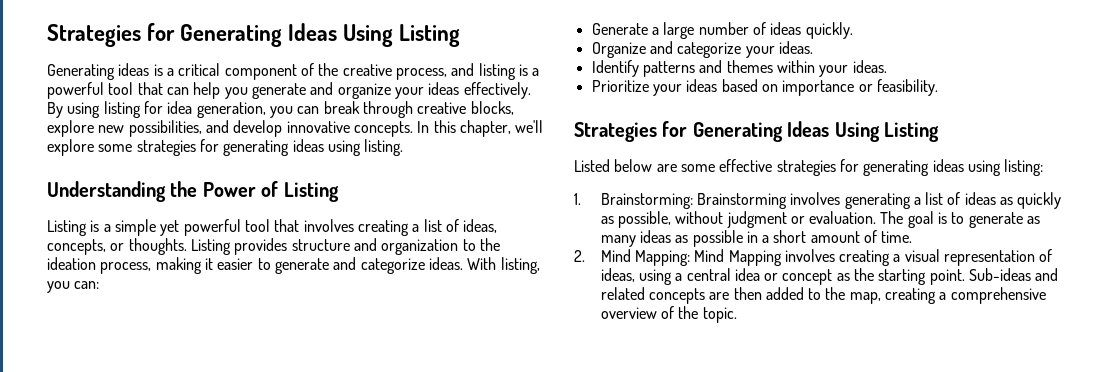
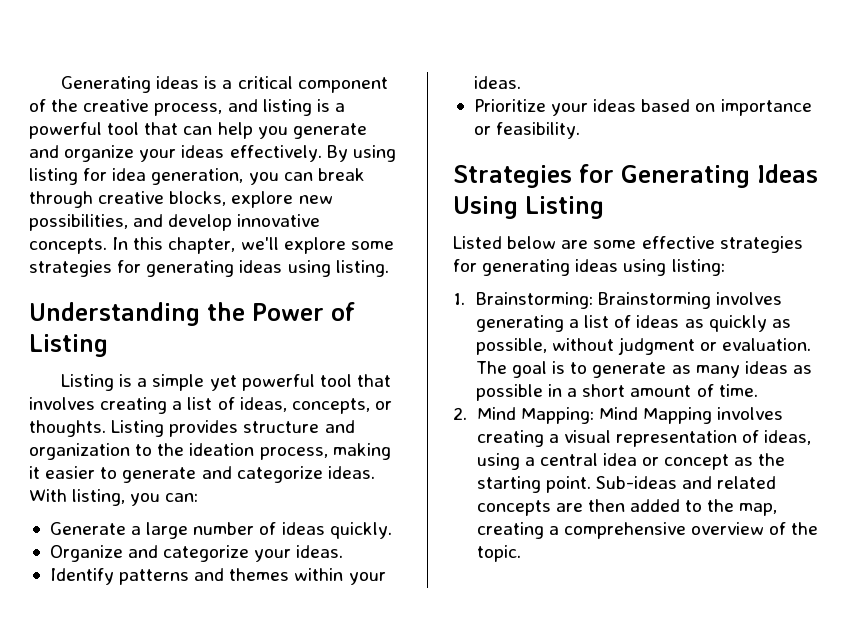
[47,23,461,47] Strategies for Generating Ideas Using Listing // -> (61, 84) none

